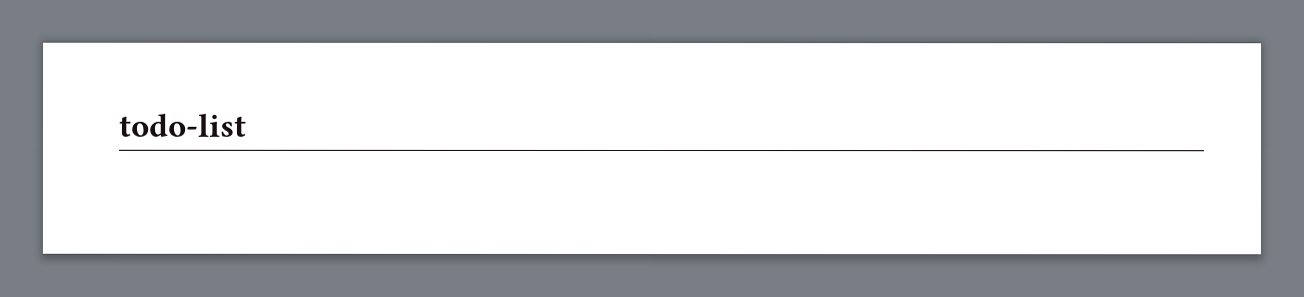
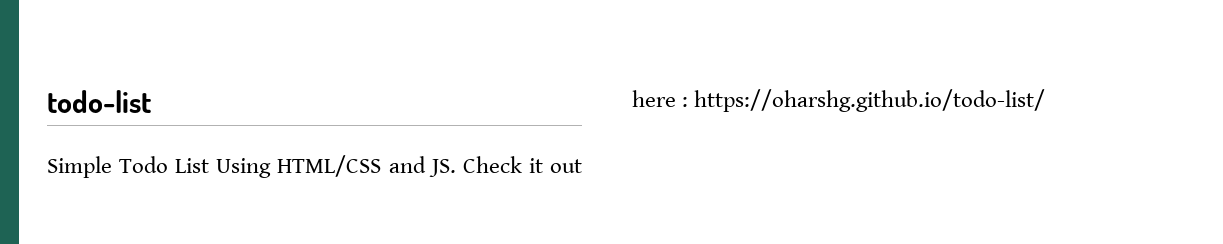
(247, 125) none -> [47,155,582,178] [632,89,1046,112] // Simple Todo List Using HTML/CSS and JS. Check it out here : https://oharshg.github.io/todo-list/

